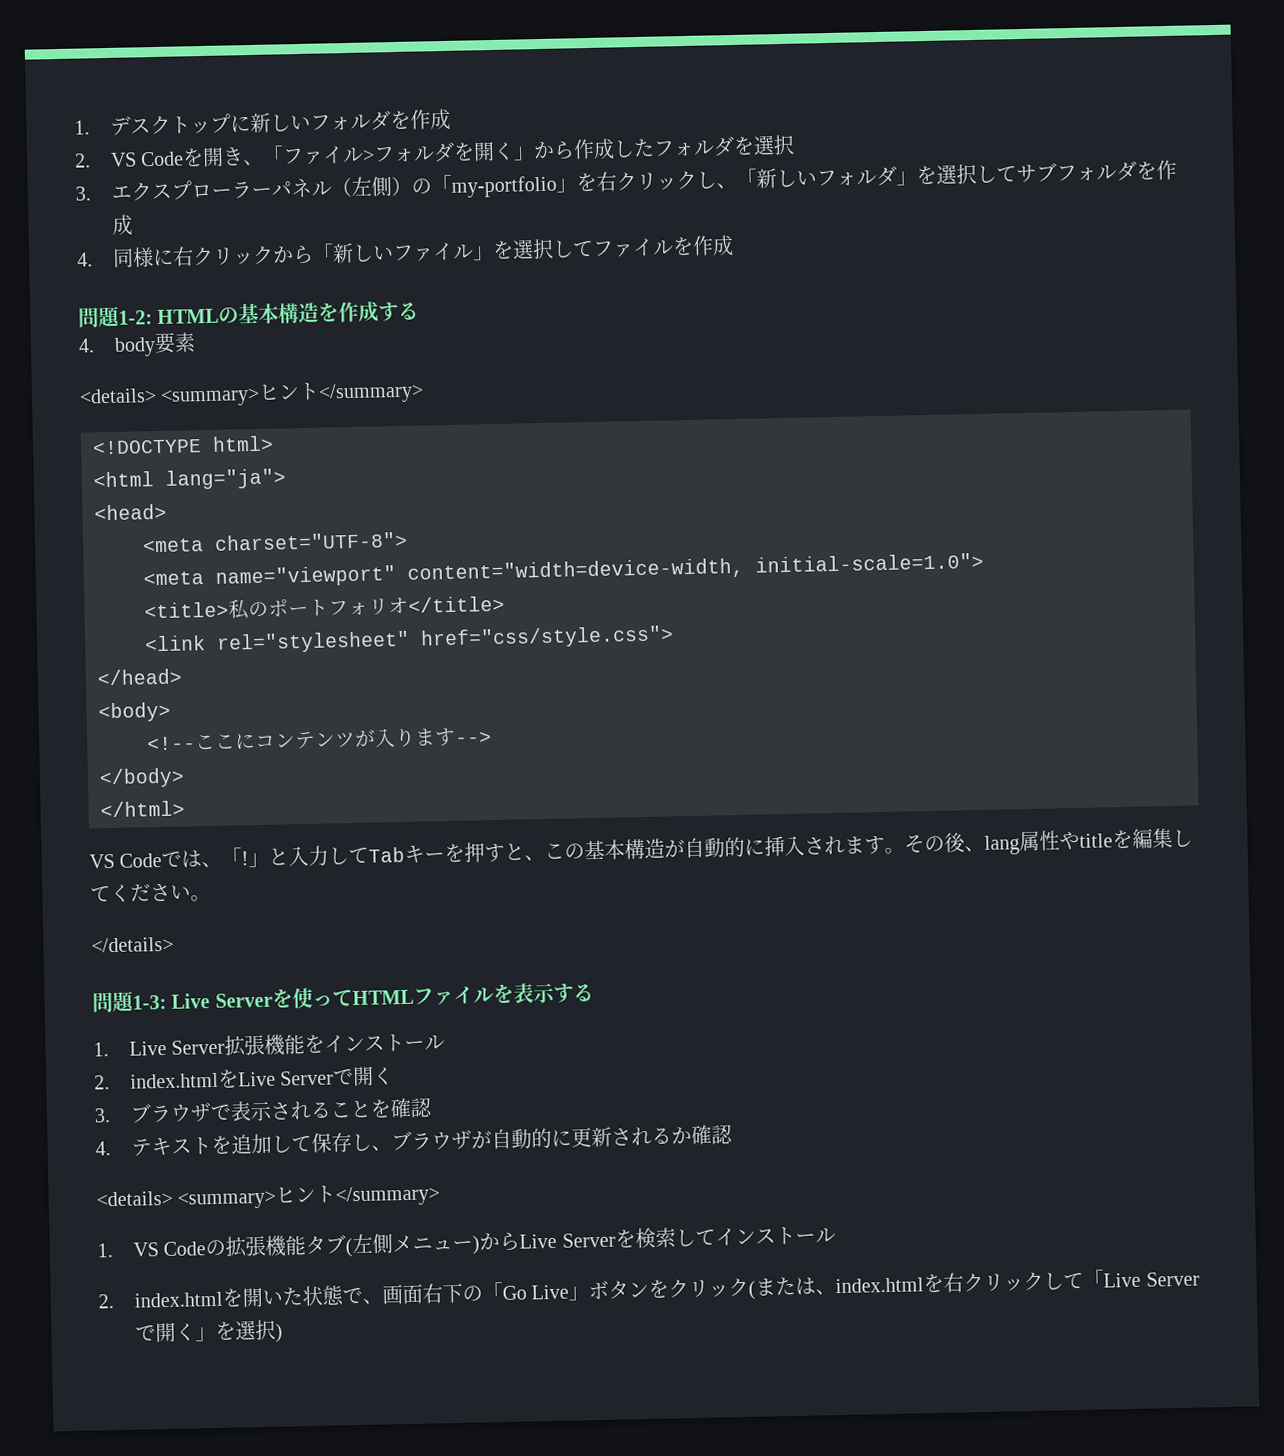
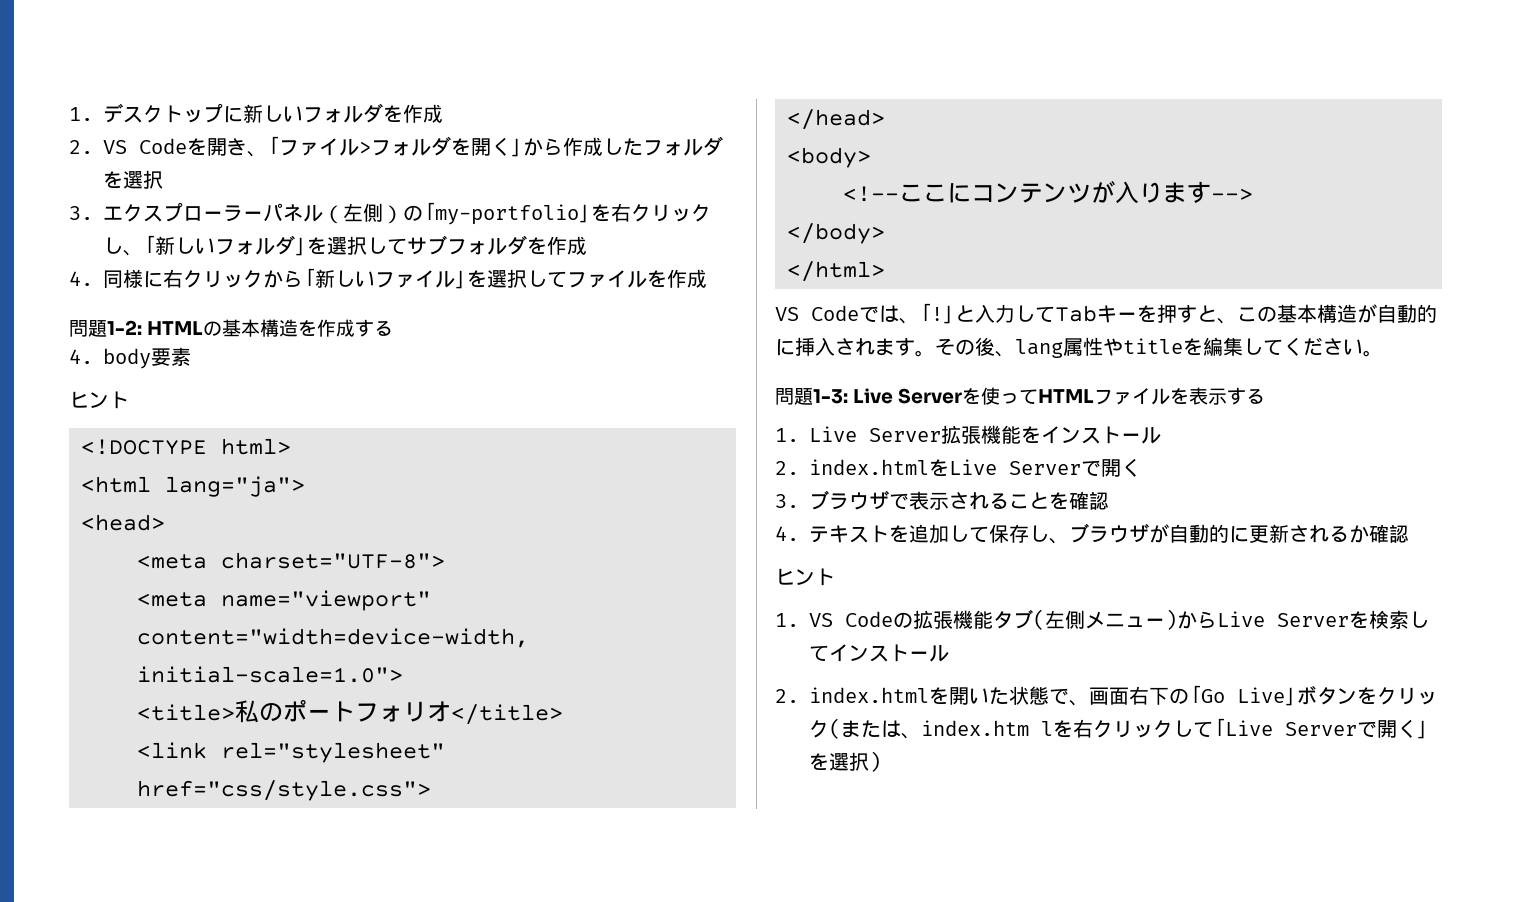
[79,382,425,407] <details> <summary>ヒント</summary> -> [69,391,129,409] ヒント
[91,936,174,953] // </details> -> (1383, 353) none
[96,1185,441,1210] <details> <summary>ヒント</summary> -> [775,568,835,586] ヒント
[835,1277,925,1294] index.html -> [921,720,1053,736] index.htm l

